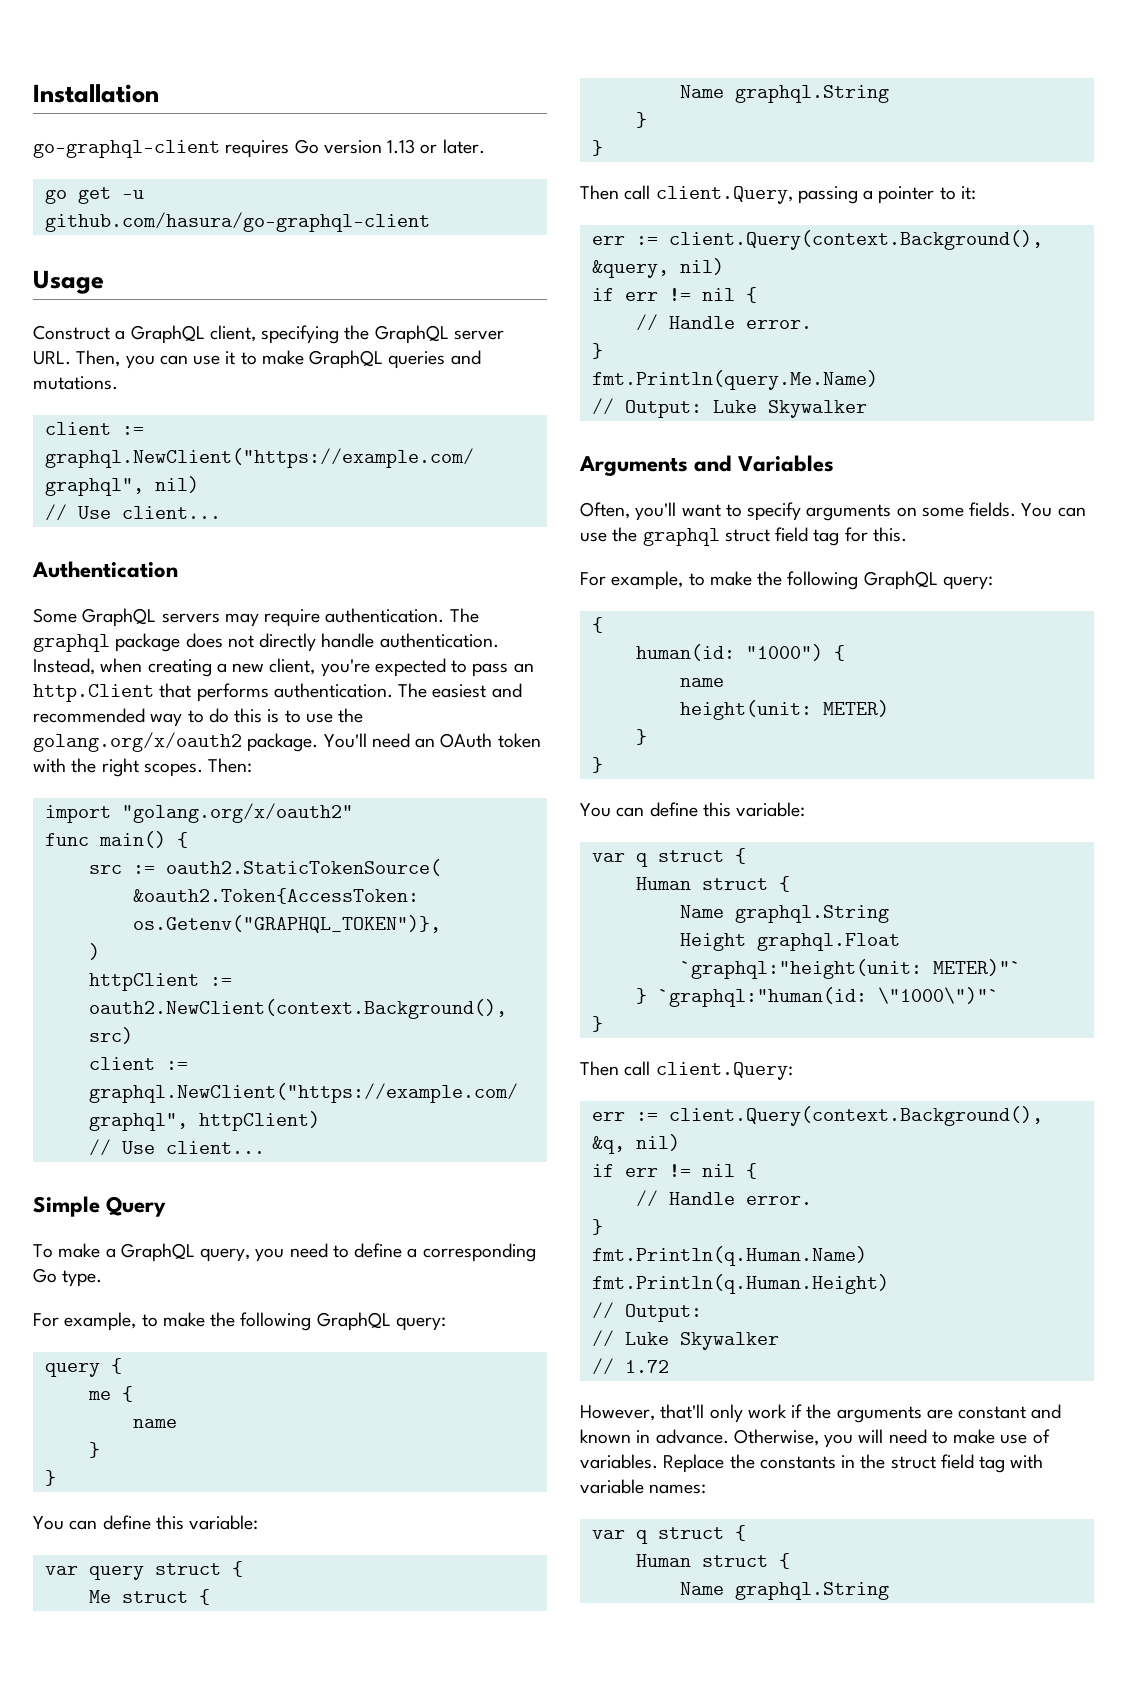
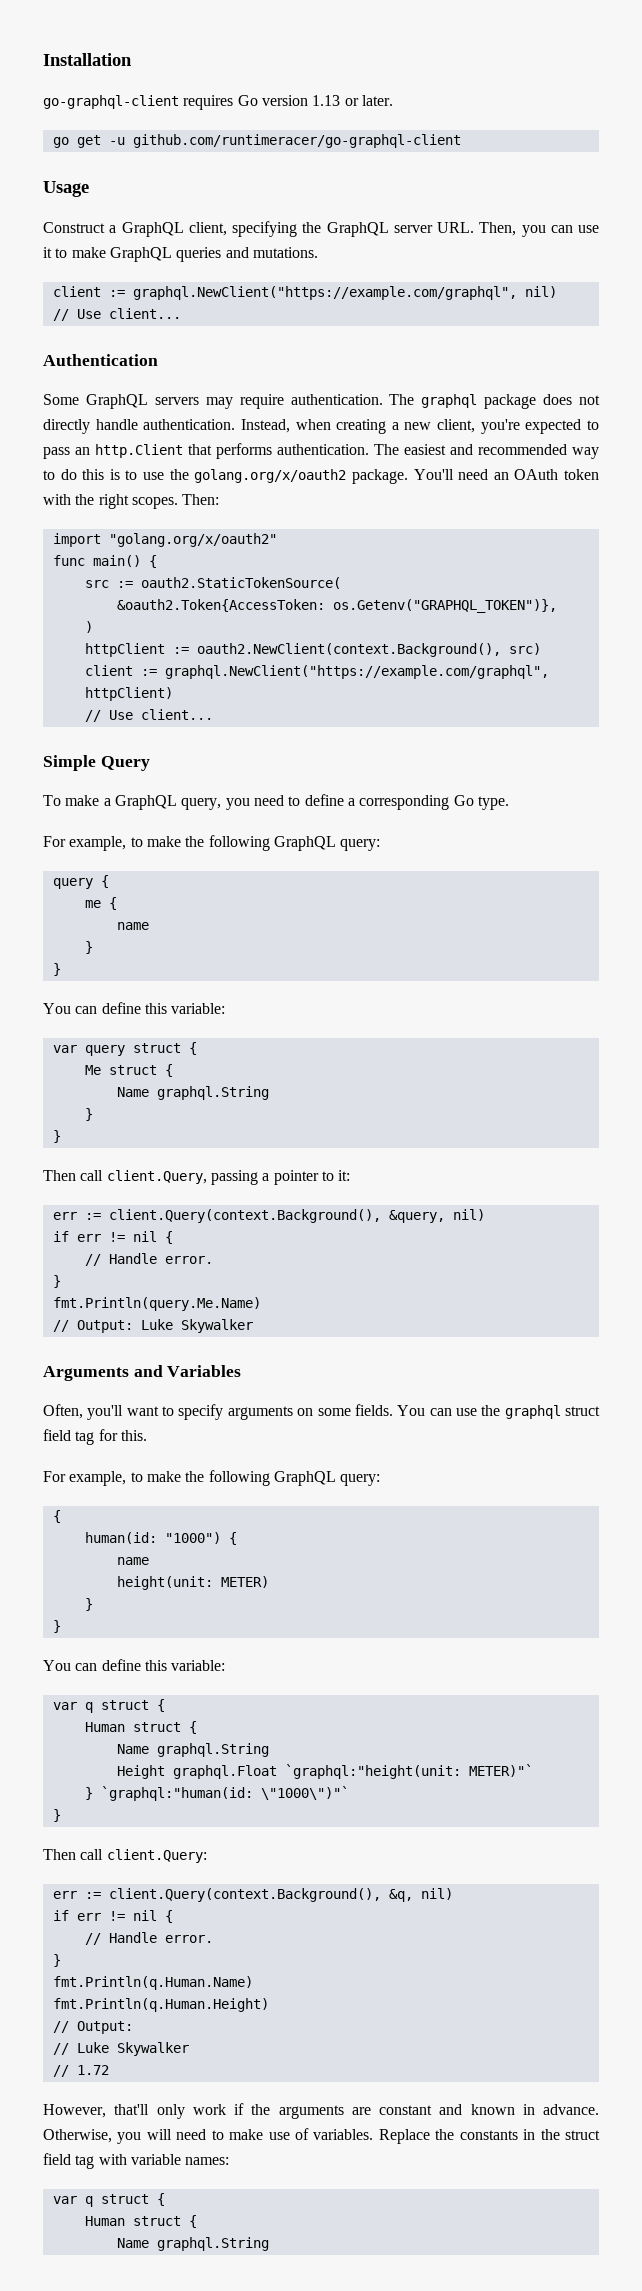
[44,212,430,232] github.com/hasura/go-graphql-client -> [132,134,461,148] github.com/runtimeracer/go-graphql-client

